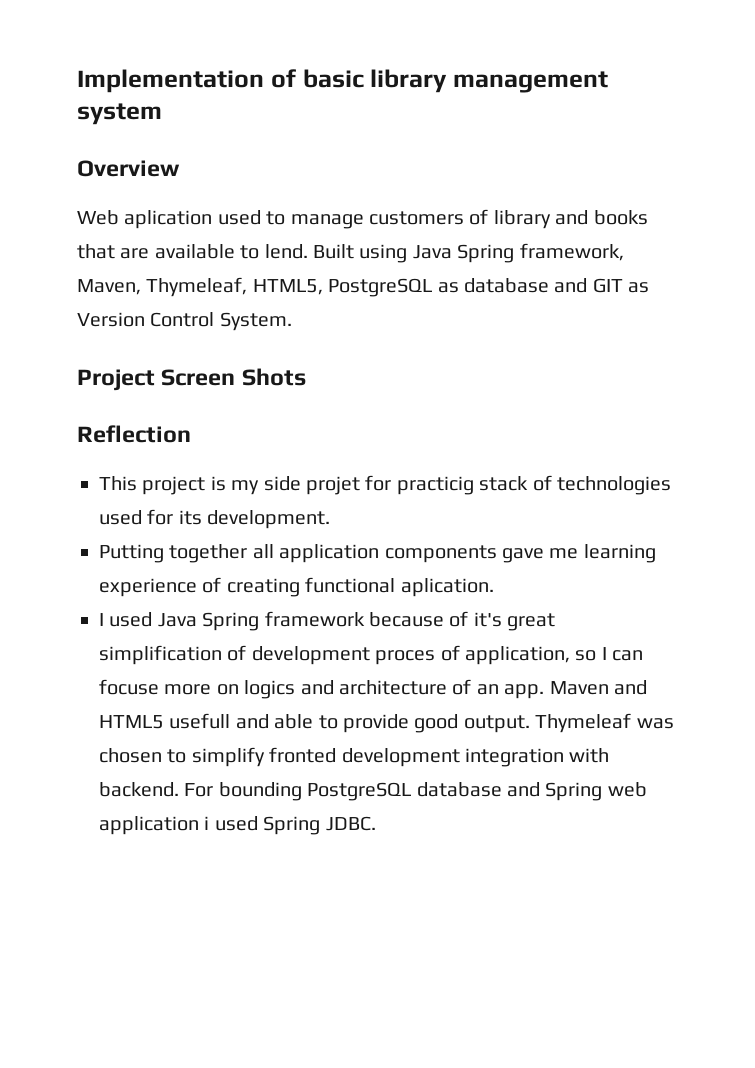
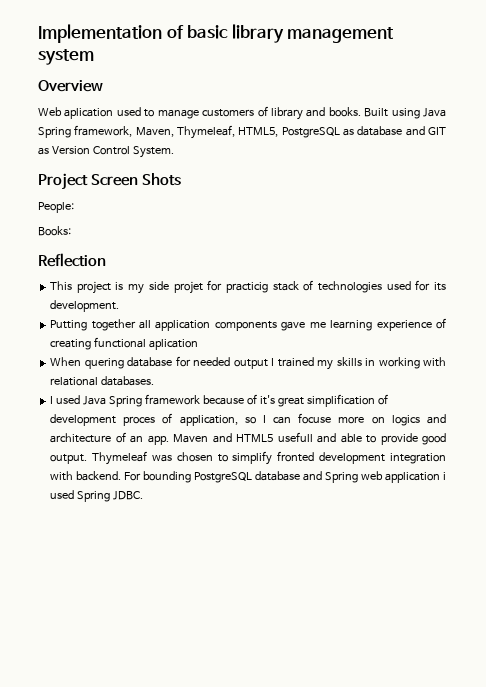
[593,210,648,225] [77,244,308,259] books that are available to lend. -> [328,107,361,117] books.
(306, 377) none -> [38,202,74,213] [38,226,71,236] // People: // Books:
[400,578,494,597] aplication. -> [149,339,199,350] [50,356,447,370] [50,376,155,386] aplication // When quering database for needed output I trained my skills in working with relational databases.

